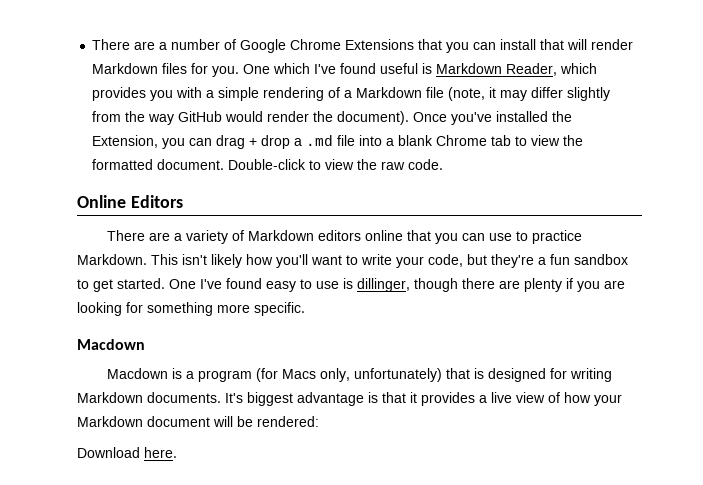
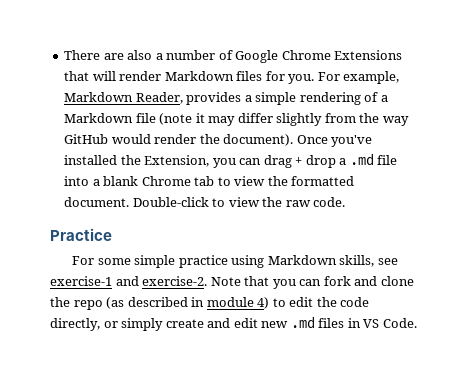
[92,39,156,50] There are -> [64,50,153,60] There are also
[446,39,565,53] you can install that -> (90, 76) none
[243,63,598,76] [92,87,203,101] One which I've found useful is Markdown Reader, which provides you with -> [317,71,400,84] [64,92,242,105] For example, Markdown Reader, provides
[448,87,486,101] (note, -> [159,113,193,125] (note
[77,195,183,208] [106,230,582,244] [77,254,628,268] [77,278,625,292] [77,302,305,316] [77,339,145,350] [106,368,612,382] [77,392,622,406] [77,416,319,427] [77,447,177,458] Online Editors // There are a variety of Markdown editors online that you can use to practice Markdown. This isn't likely how you'll want to write your code, but they're a fun sandbox to get started. One I've found easy to use is dillinger, though there are plenty if you are looking for something more specific. // Macdown // Macdown is a program (for Macs only, unfortunately) that is designed for writing Markdown documents. It's biggest advantage is that it provides a live view of how your Markdown document will be rendered: // Download here. -> [50,228,112,241] [72,255,398,268] [50,276,414,289] [50,297,370,310] [50,316,417,331] Practice // For some simple practice using Markdown skills, see exercise-1 and exercise-2. Note that you can fork and clone the repo (as described in module 4) to edit the code directly, or simply create and edit new .md files in VS Code.

